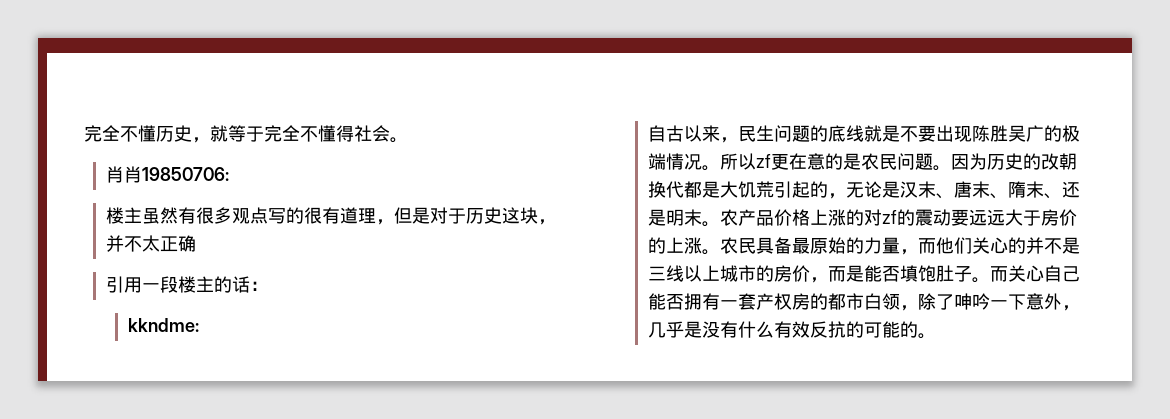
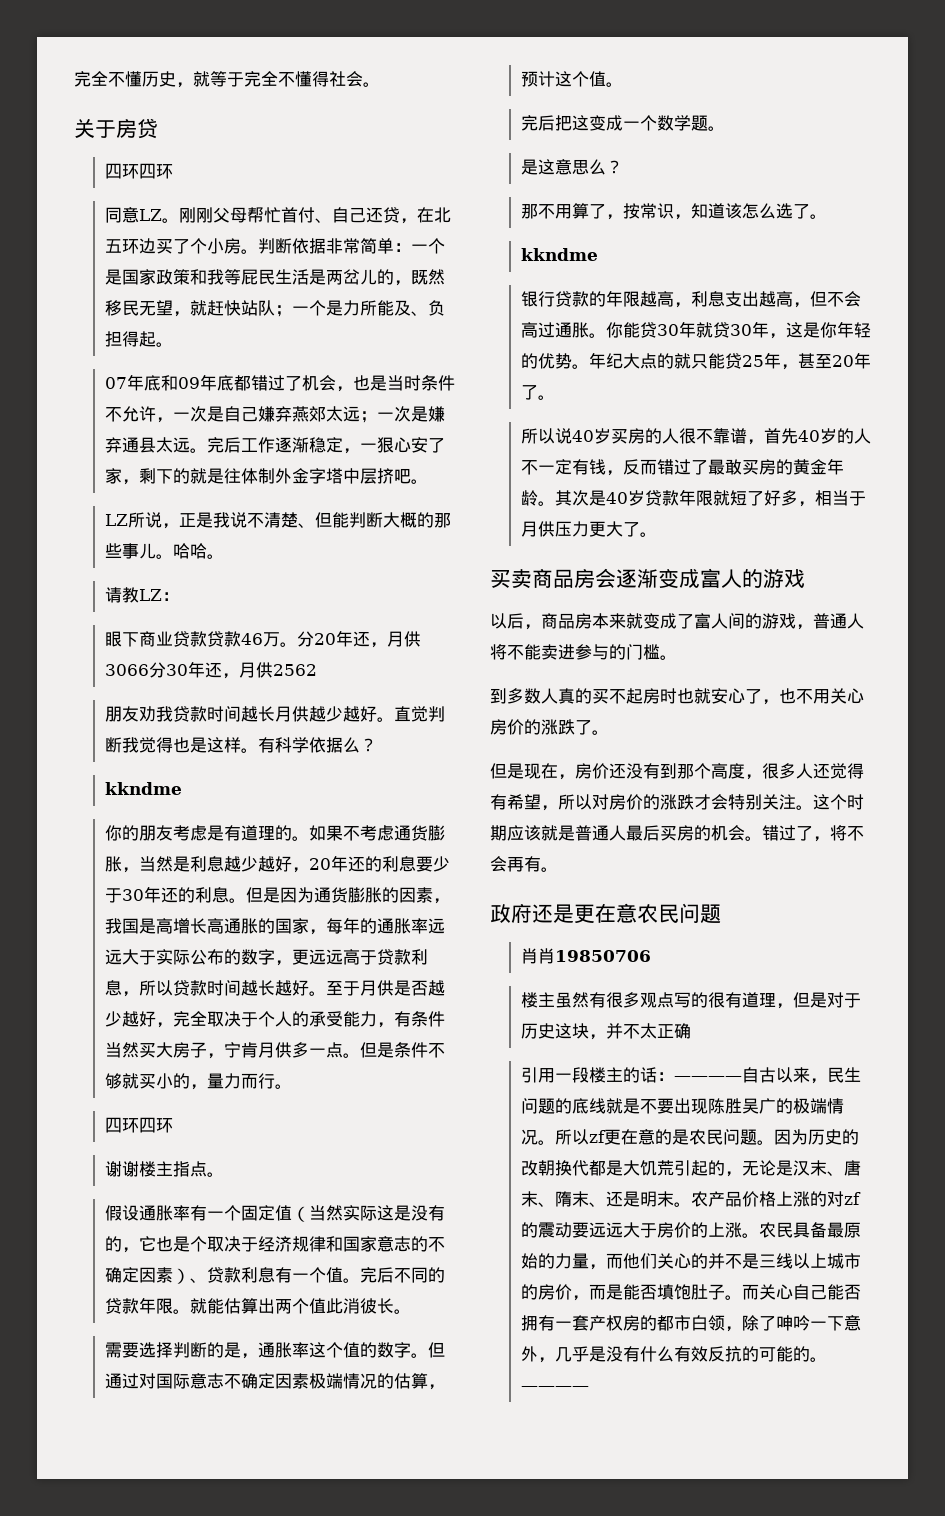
(408, 140) none -> [74,118,158,139] [104,163,173,179] [104,207,451,224] [104,238,445,254] [104,269,445,286] [104,300,445,317] [104,331,173,347] [104,374,455,392] [104,406,445,423] [104,437,445,454] [104,468,428,485] [104,512,451,529] [104,543,224,559] [104,587,179,603] [104,630,421,648] [104,661,317,679] [104,706,445,722] [104,737,377,753] [104,782,182,795] [104,825,445,841] [104,855,450,873] [104,886,450,904] [104,917,445,935] [104,949,428,966] [104,980,445,997] [104,1011,445,1028] [104,1042,445,1059] [104,1073,292,1090] [104,1117,173,1133] [104,1161,224,1177] [104,1205,445,1222] [104,1236,445,1253] [104,1267,445,1284] [104,1297,411,1314] [104,1342,445,1359] [104,1373,445,1390] [520,71,623,87] [520,115,725,131] [520,159,623,175] [520,203,827,220] [520,248,598,261] [520,290,861,308] [520,321,871,339] [520,352,871,370] [520,385,555,400] [520,428,871,445] [520,458,844,476] [520,489,866,507] [520,521,657,537] [490,568,805,589] [490,613,864,630] [490,644,677,660] [490,688,864,705] [490,719,609,735] [490,763,864,780] [490,794,864,811] [490,825,864,842] [490,856,558,872] [490,903,721,924] // 关于房贷 // 四环四环 // 同意LZ。刚刚父母帮忙首付、自己还贷，在北五环边买了个小房。判断依据非常简单：一个是国家政策和我等屁民生活是两岔儿的，既然移民无望，就赶快站队；一个是力所能及、负担得起。 // 07年底和09年底都错过了机会，也是当时条件不允许，一次是自己嫌弃燕郊太远；一次是嫌弃通县太远。完后工作逐渐稳定，一狠心安了家，剩下的就是往体制外金字塔中层挤吧。 // LZ所说，正是我说不清楚、但能判断大概的那些事儿。哈哈。 // 请教LZ： // 眼下商业贷款贷款46万。分20年还，月供3066分30年还，月供2562 // 朋友劝我贷款时间越长月供越少越好。直觉判断我觉得也是这样。有科学依据么？ // kkndme // 你的朋友考虑是有道理的。如果不考虑通货膨胀，当然是利息越少越好，20年还的利息要少于30年还的利息。但是因为通货膨胀的因素，我国是高增长高通胀的国家，每年的通胀率远远大于实际公布的数字，更远远高于贷款利息，所以贷款时间越长越好。至于月供是否越少越好，完全取决于个人的承受能力，有条件当然买大房子，宁肯月供多一点。但是条件不够就买小的，量力而行。 // 四环四环 // 谢谢楼主指点。 // 假设通胀率有一个固定值（当然实际这是没有的，它也是个取决于经济规律和国家意志的不确定因素）、贷款利息有一个值。完后不同的贷款年限。就能估算出两个值此消彼长。 // 需要选择判断的是，通胀率这个值的数字。但通过对国际意志不确定因素极端情况的估算，预计这个值。 // 完后把这变成一个数学题。 // 是这意思么？ // 那不用算了，按常识，知道该怎么选了。 // kkndme // 银行贷款的年限越高，利息支出越高，但不会高过通胀。你能贷30年就贷30年，这是你年轻的优势。年纪大点的就只能贷25年，甚至20年了。 // 所以说40岁买房的人很不靠谱，首先40岁的人不一定有钱，反而错过了最敢买房的黄金年龄。其次是40岁贷款年限就短了好多，相当于月供压力更大了。 // 买卖商品房会逐渐变成富人的游戏 // 以后，商品房本来就变成了富人间的游戏，普通人将不能卖进参与的门槛。 // 到多数人真的买不起房时也就安心了，也不用关心房价的涨跌了。 // 但是现在，房价还没有到那个高度，很多人还觉得有希望，所以对房价的涨跌才会特别关注。这个时期应该就是普通人最后买房的机会。错过了，将不会再有。 // 政府还是更在意农民问题
[141,167,229,181] 19850706: -> [554,950,651,962] 19850706
[127,318,199,332] // kkndme: // -> [673,1076,742,1081] ————
(936, 336) none -> [520,1386,589,1391] ————

